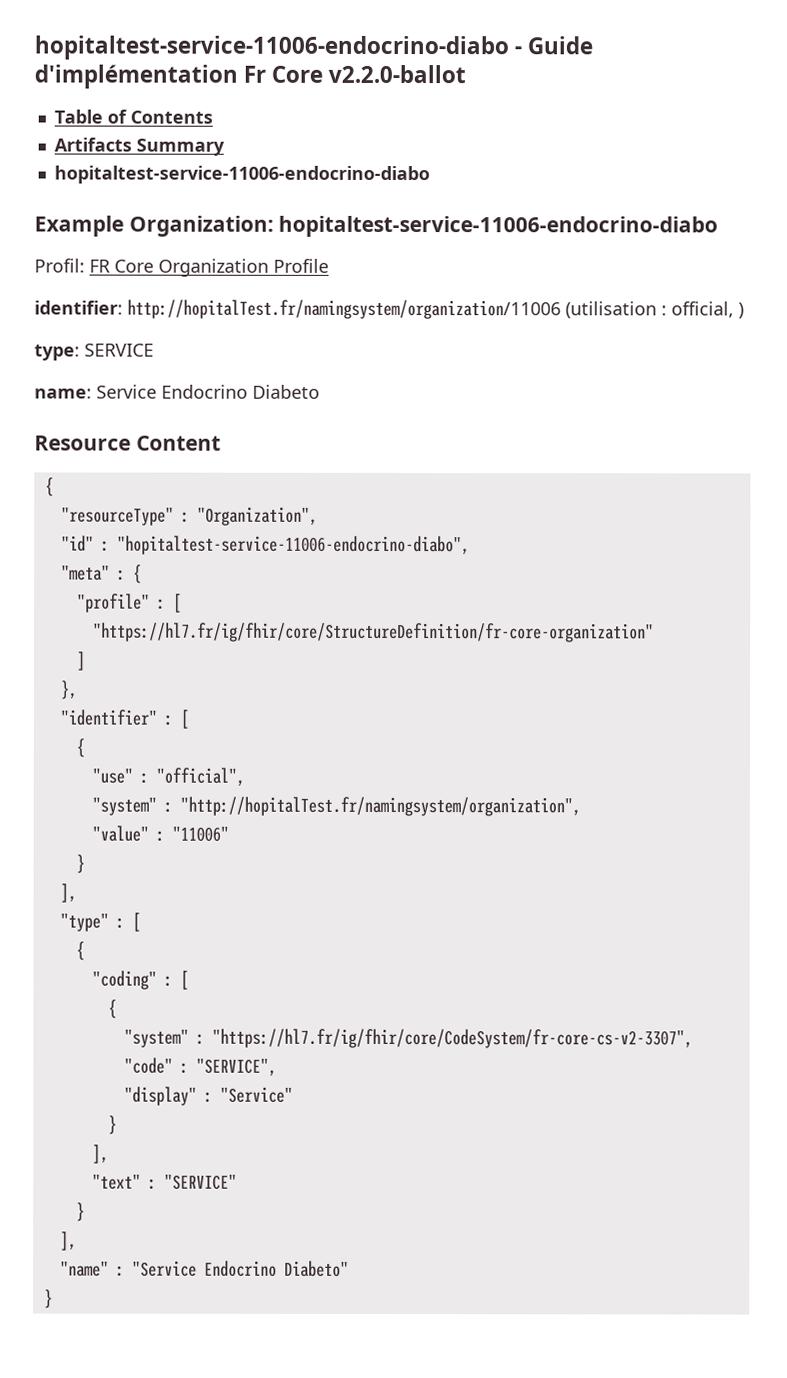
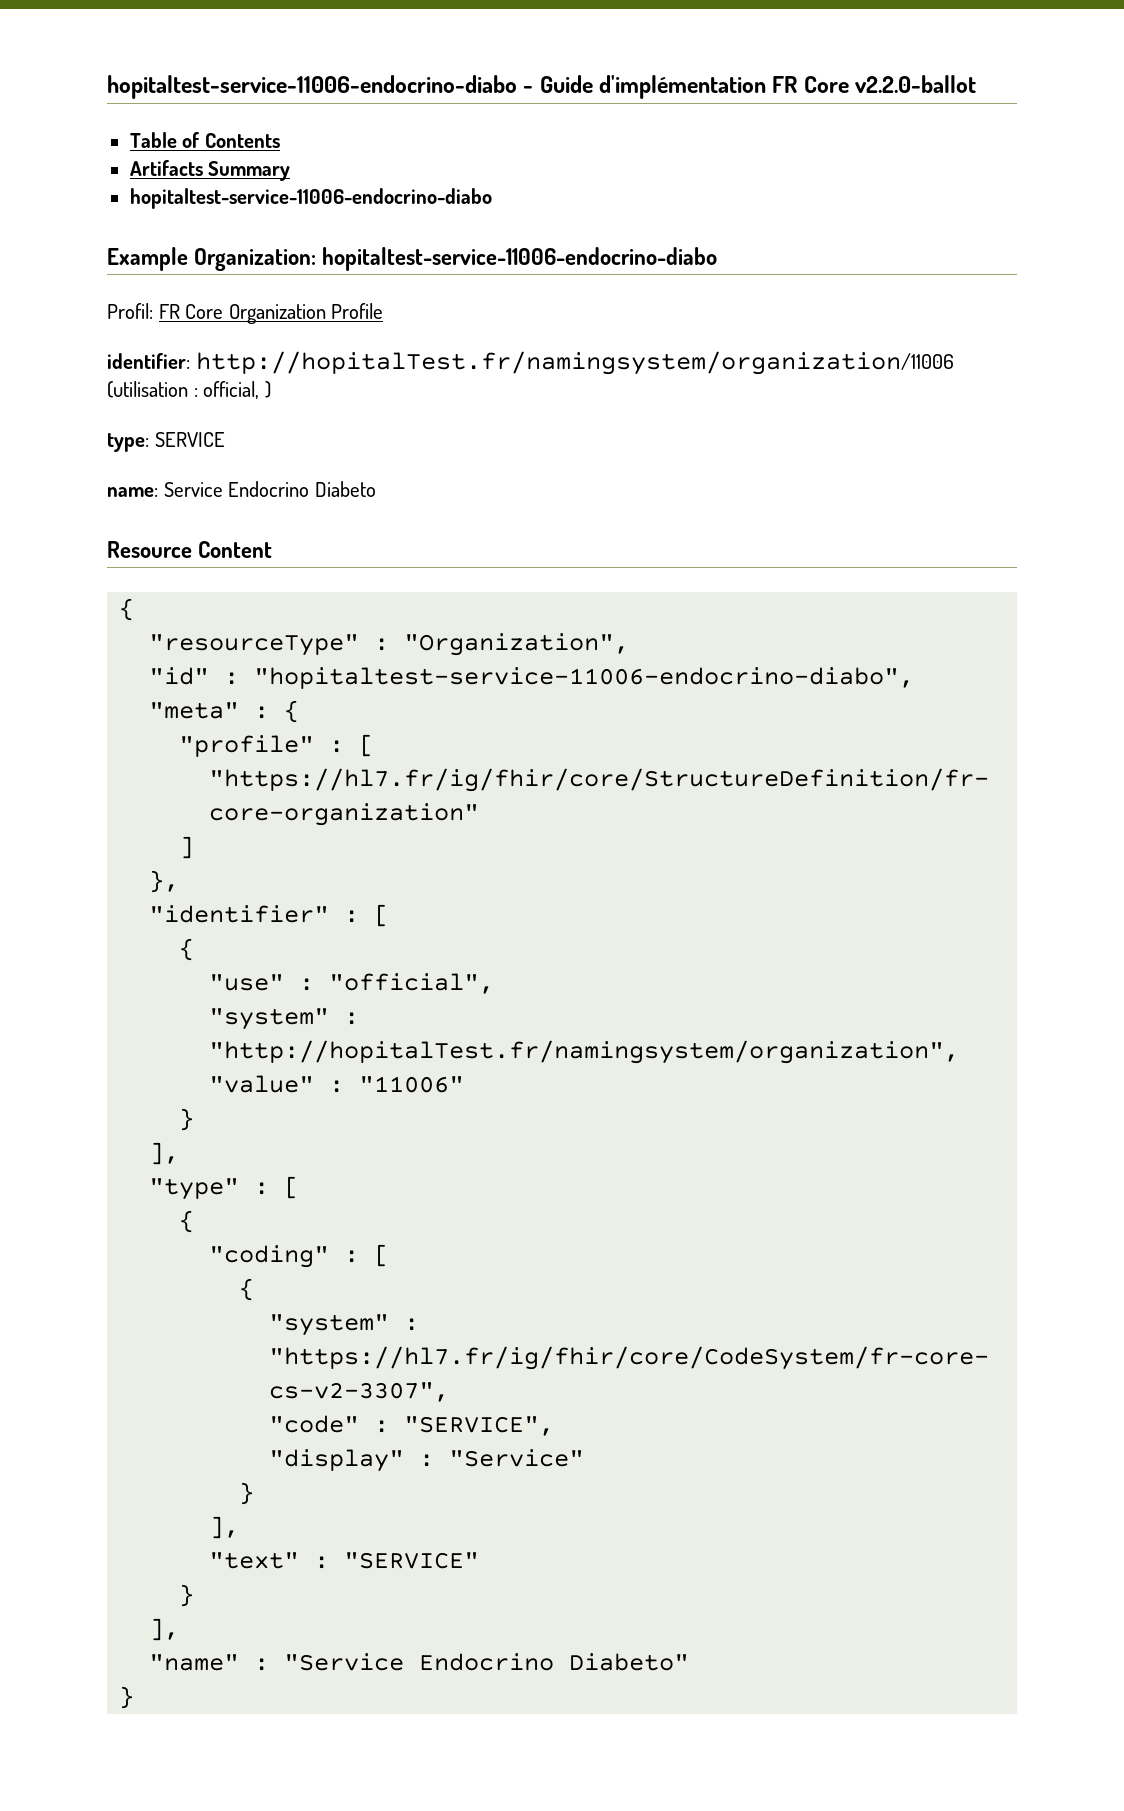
[243,65,267,83] Fr -> [772,76,798,93] FR

